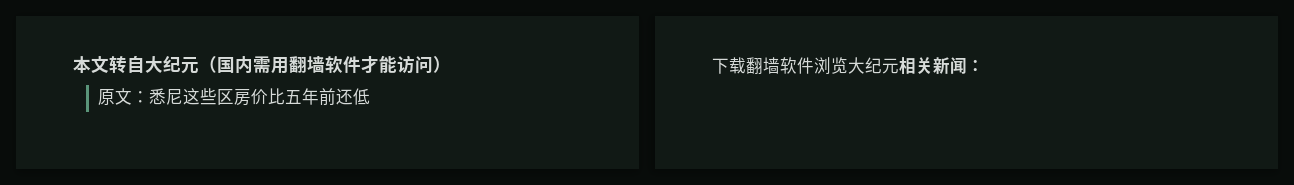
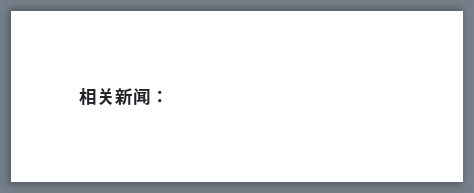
[73,55,451,74] [97,88,370,106] [712,57,899,74] 本文转自大纪元（国内需用翻墙软件才能访问） // 原文：悉尼这些区房价比五年前还低 // 下载翻墙软件浏览大纪元 -> (79, 96) none

